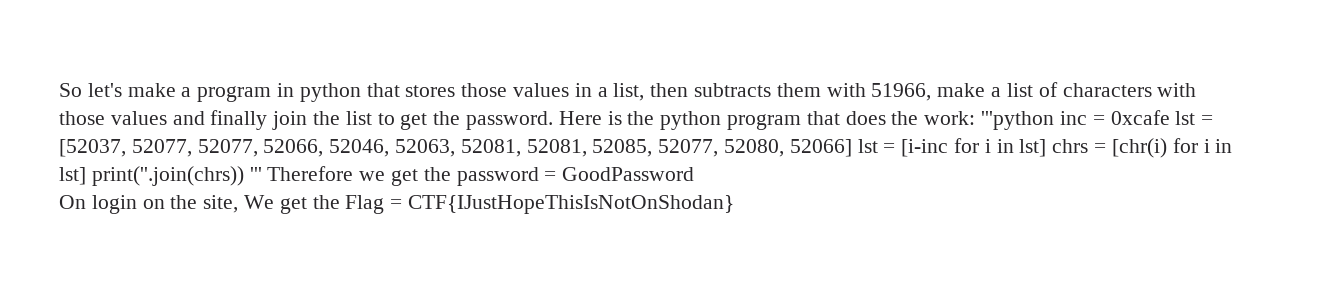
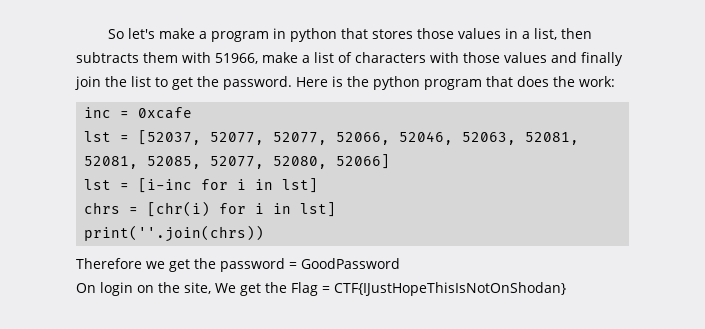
[981,111,1055,130] '''python -> (615, 81) //
(1170, 117) none -> (193, 113) //
(852, 148) none -> (391, 161) //
(1047, 148) none -> (319, 185) //
(86, 176) none -> (337, 209) //
[249,167,262,181] ''' -> (265, 233) //

